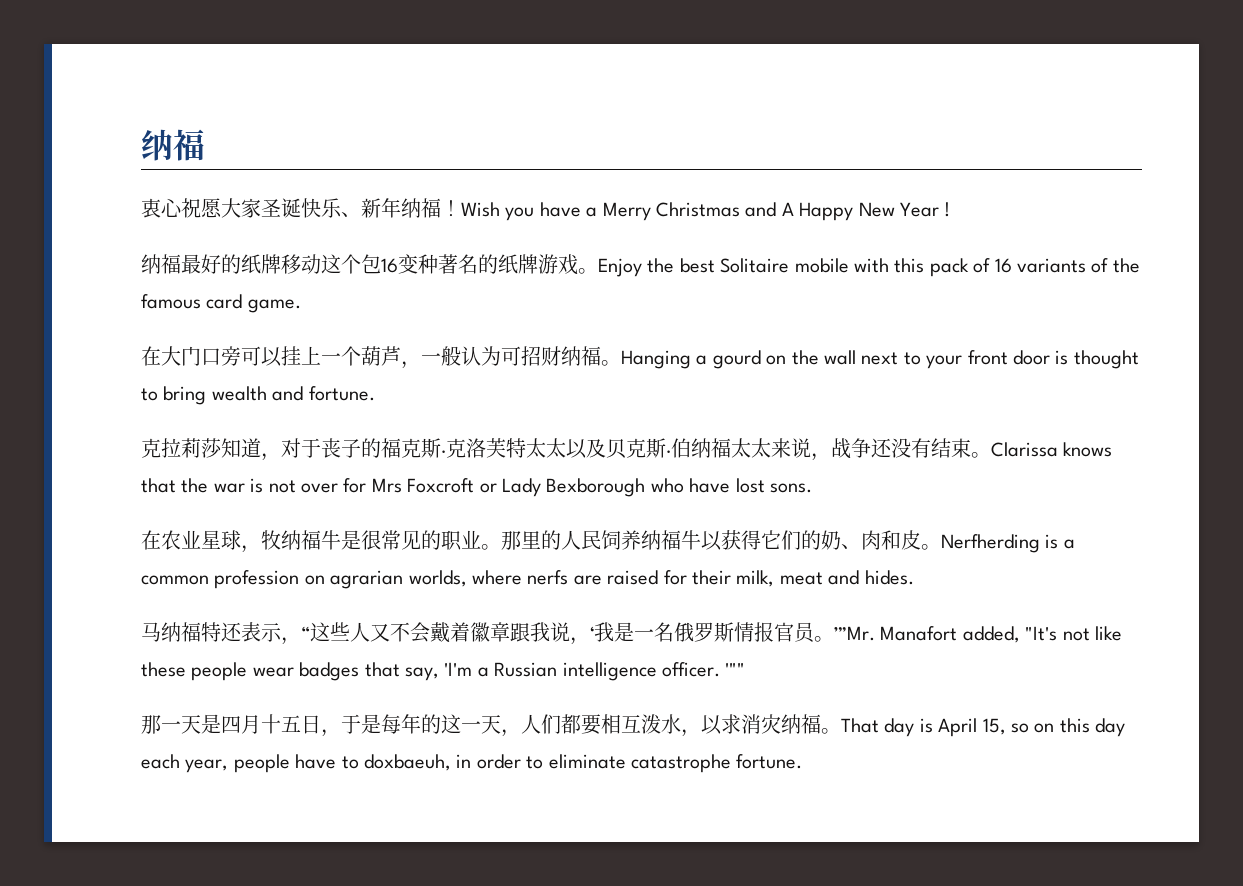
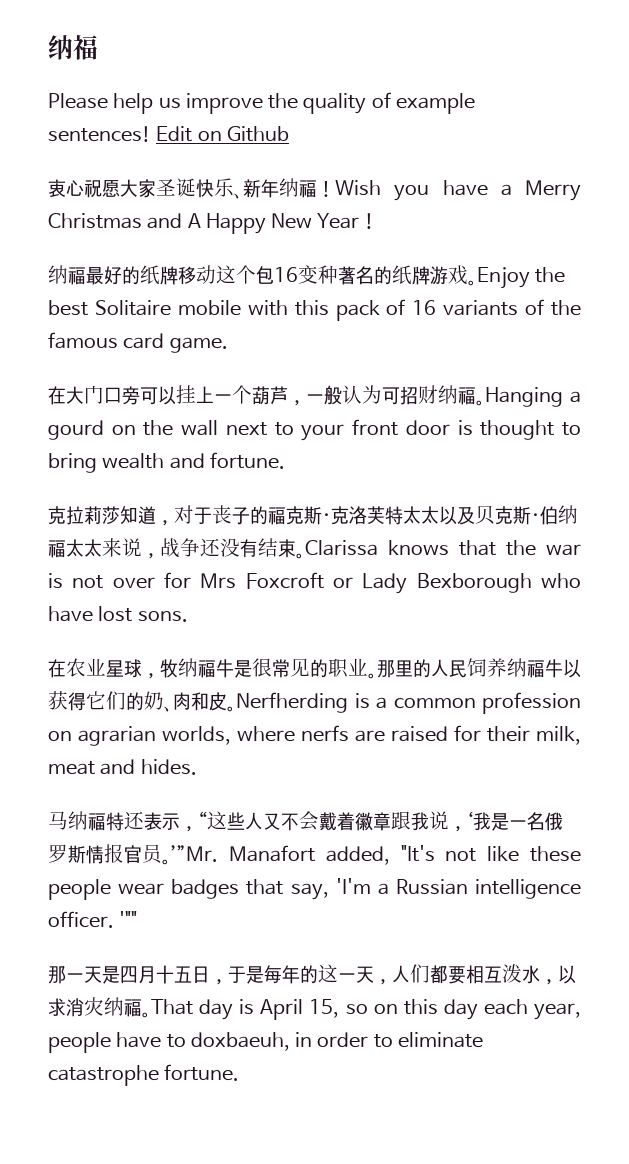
[141,129,205,161] 纳福 -> [48,35,98,60] [48,92,475,114] [48,126,289,142] 纳福 // Please help us improve the quality of example sentences! Edit on Github

